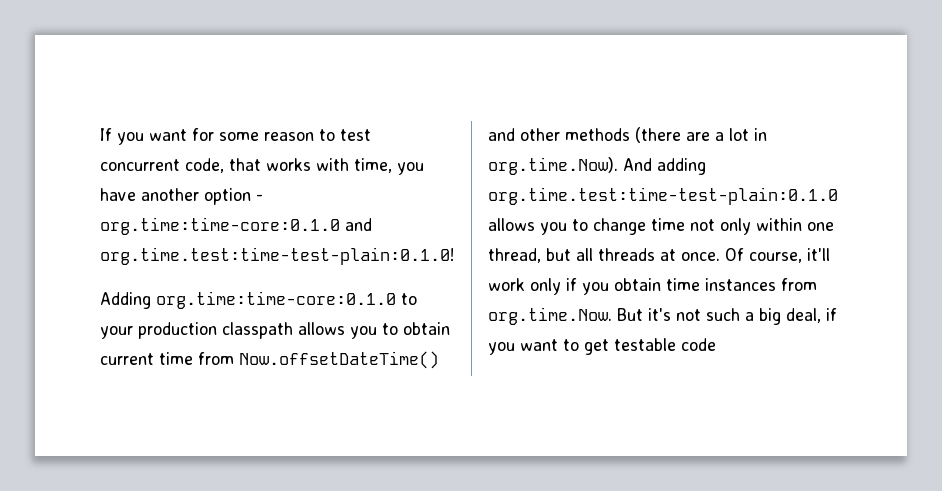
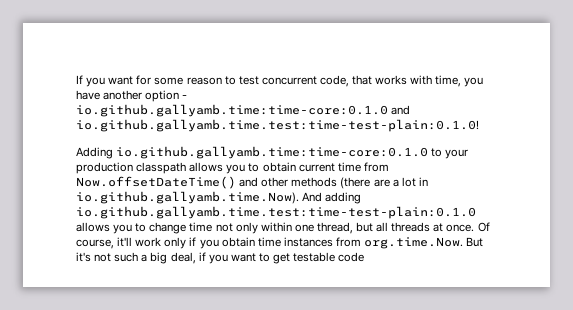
[100,217,372,235] [100,247,454,265] org.time:time-core:0.1.0 and org.time.test:time-test-plain:0.1.0! -> [76,104,411,117] [76,119,479,132] io.github.gallyamb.time:time-core:0.1.0 and io.github.gallyamb.time.test:time-test-plain:0.1.0!
[156,291,396,309] org.time:time-core:0.1.0 -> [116,146,429,159] io.github.gallyamb.time:time-core:0.1.0
[488,157,618,175] org.time.Now). -> [76,191,299,204] io.github.gallyamb.time.Now).
[488,187,838,205] org.time.test:time-test-plain:0.1.0 -> [76,206,476,219] io.github.gallyamb.time.test:time-test-plain:0.1.0

